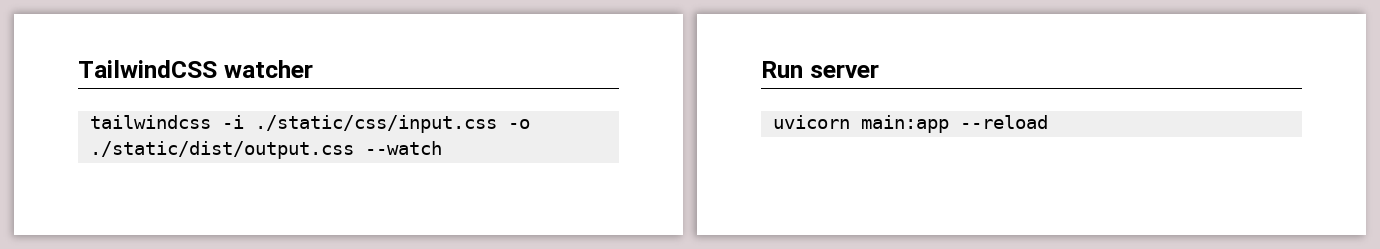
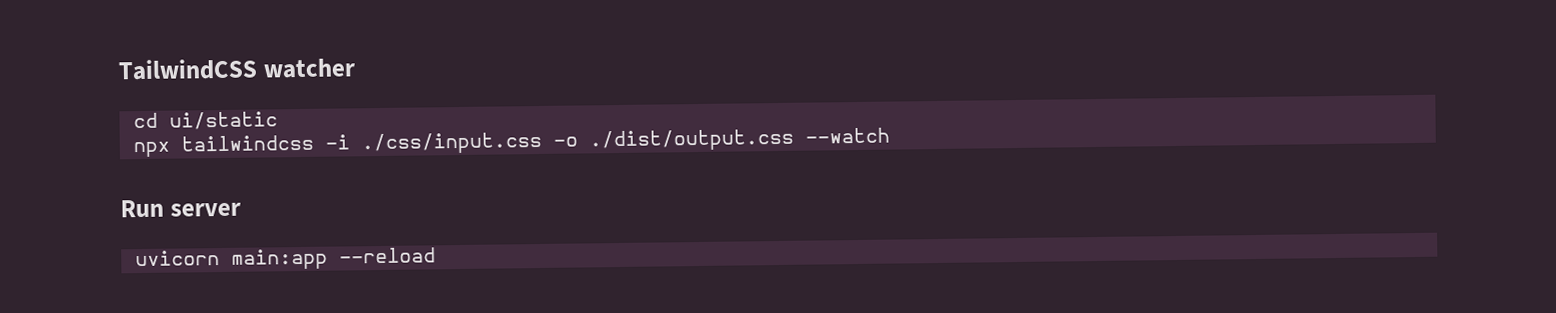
[89,115,530,133] [89,141,354,159] tailwindcss -i ./static/css/input.css -o ./static/dist/output.css -> [132,111,278,130] [132,128,794,158] cd ui/static // npx tailwindcss -i ./css/input.css -o ./dist/output.css

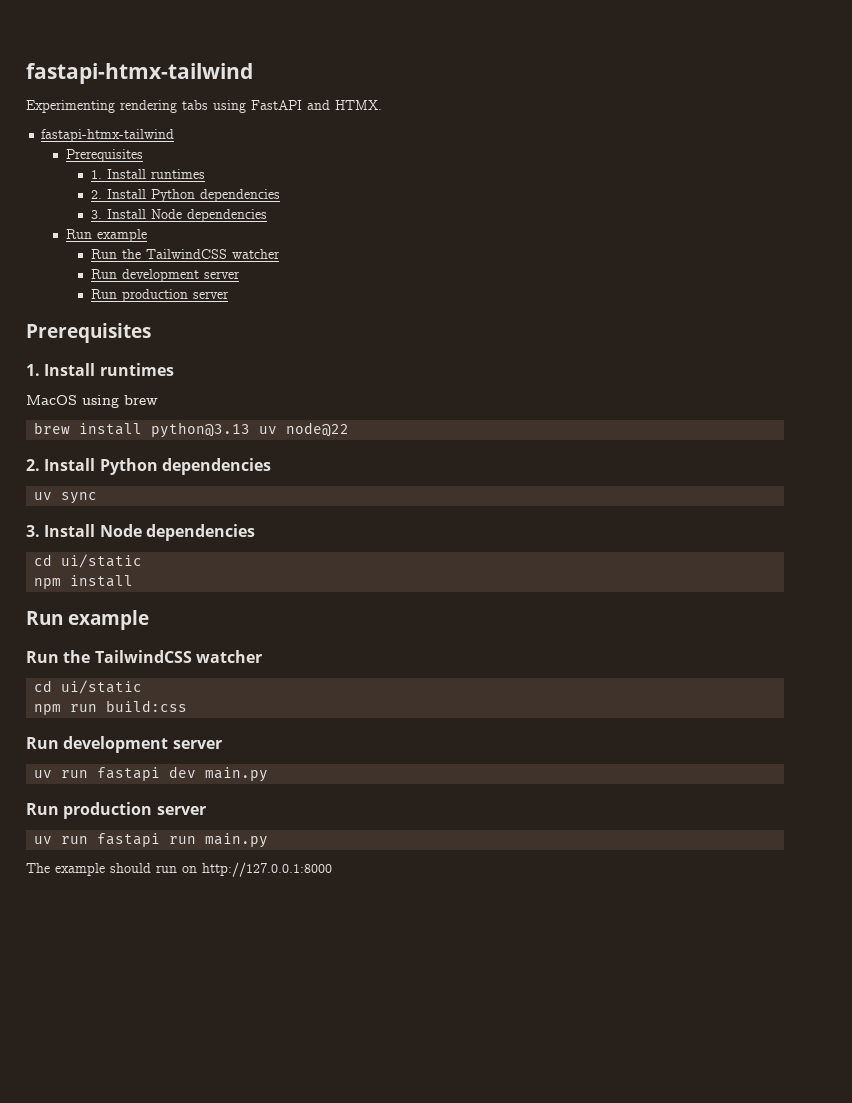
[118,58,355,81] [132,111,278,130] [132,127,890,158] [120,199,241,218] [134,247,436,270] TailwindCSS watcher // cd ui/static // npx tailwindcss -i ./css/input.css -o ./dist/output.css --watch // Run server // uvicorn main:app --reload -> [26,63,253,84] [26,100,382,113] [41,129,175,142] [66,149,144,162] [90,169,205,179] [90,189,280,202] [90,209,267,222] [66,229,148,242] [90,249,280,259] [90,269,240,282] [90,289,229,302] [26,323,151,343] [26,363,174,376] [26,395,158,408] [34,422,350,438] [26,458,271,475] [34,492,98,504] [26,524,255,541] [34,554,143,568] [34,575,134,589] [26,610,149,630] [26,650,262,663] [34,680,143,694] [34,700,188,715] [26,736,222,753] [34,766,269,782] [26,802,206,819] [34,833,269,848] [26,862,332,877] fastapi-htmx-tailwind // Experimenting rendering tabs using FastAPI and HTMX. // fastapi-htmx-tailwind // Prerequisites // 1. Install runtimes // 2. Install Python dependencies // 3. Install Node dependencies // Run example // Run the TailwindCSS watcher // Run development server // Run production server // Prerequisites // 1. Install runtimes // MacOS using brew // brew install python@3.13 uv node@22 // 2. Install Python dependencies // uv sync // 3. Install Node dependencies // cd ui/static // npm install // Run example // Run the TailwindCSS watcher // cd ui/static // npm run build:css // Run development server // uv run fastapi dev main.py // Run production server // uv run fastapi run main.py // The example should run on http://127.0.0.1:8000

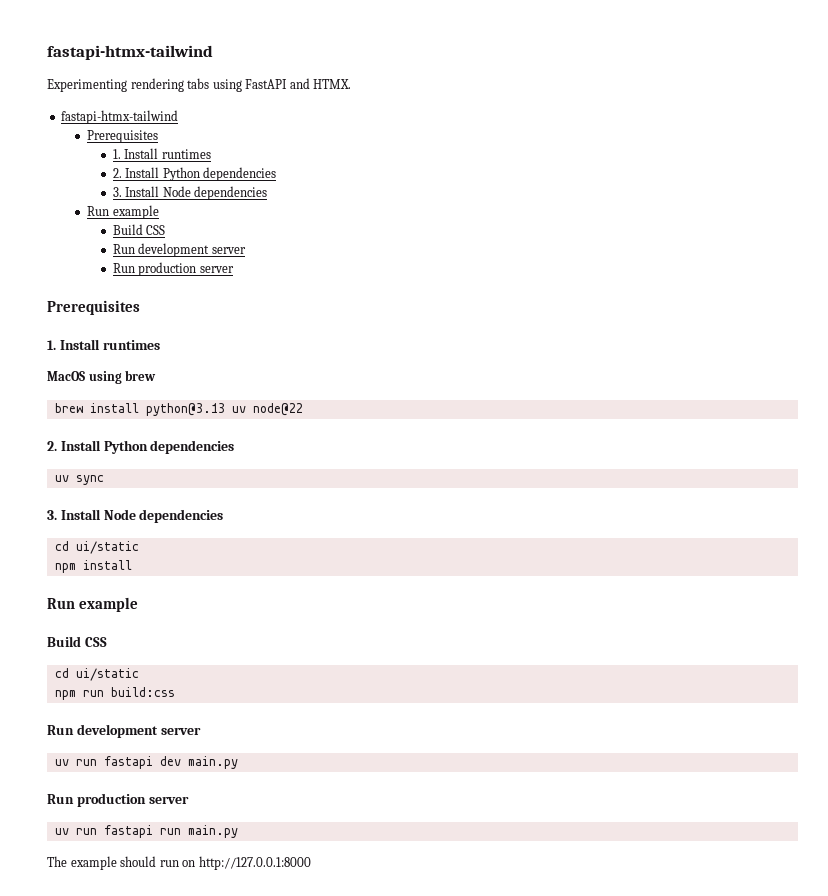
[90,249,280,259] Run the TailwindCSS watcher -> [112,224,166,235] Build CSS
[26,650,262,663] Run the TailwindCSS watcher -> [47,636,107,647] Build CSS

